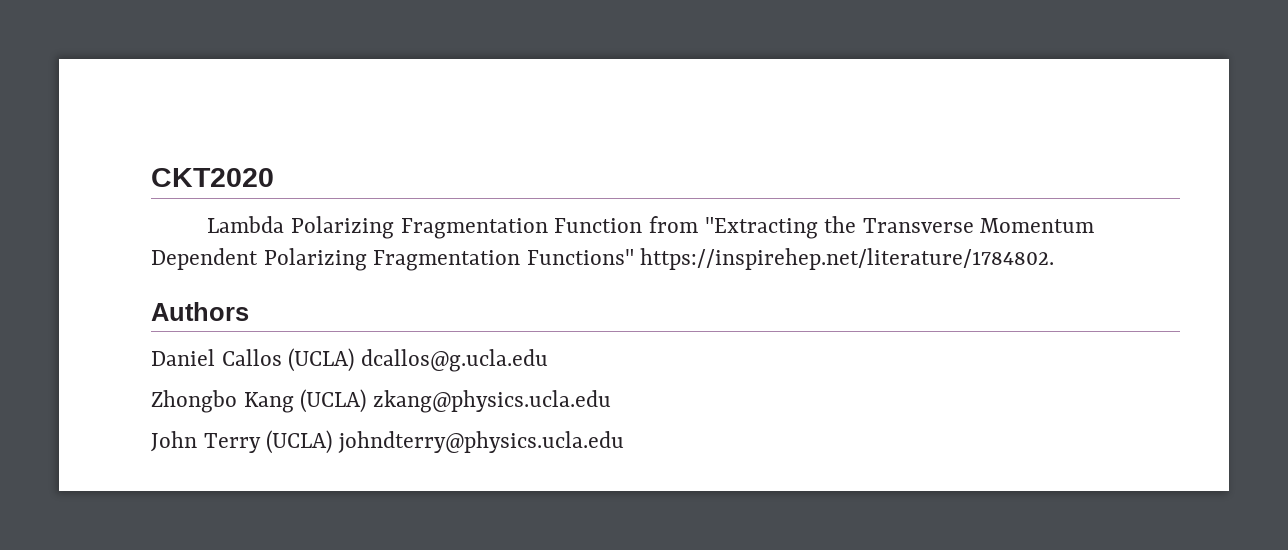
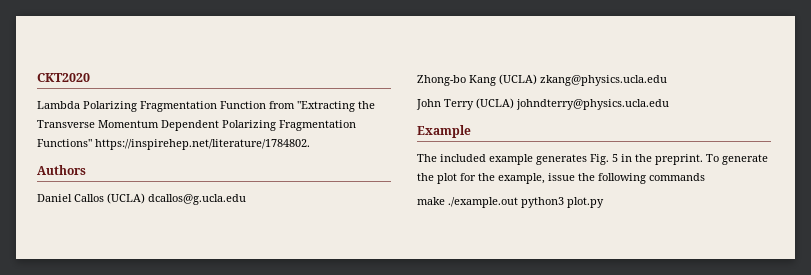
[151,390,237,413] Zhongbo -> [417,75,466,86] Zhong-bo
(624, 442) none -> [417,125,471,138] [417,154,768,165] [417,173,705,184] [417,197,604,208] // Example // The included example generates Fig. 5 in the preprint. To generate the plot for the example, issue the following commands // make ./example.out python3 plot.py

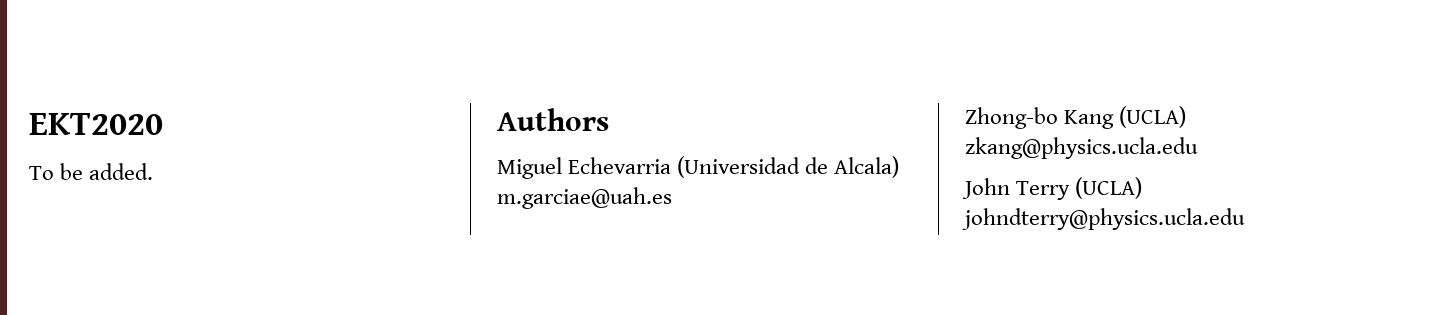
[37,73,90,82] [37,101,375,112] [37,120,356,131] [37,139,310,150] [37,165,86,175] [37,193,246,205] CKT2020 // Lambda Polarizing Fragmentation Function from "Extracting the Transverse Momentum Dependent Polarizing Fragmentation Functions" https://inspirehep.net/literature/1784802. // Authors // Daniel Callos (UCLA) dcallos@g.ucla.edu -> [29,113,163,135] [29,163,154,180] [497,108,609,131] [497,156,900,179] [497,187,672,209] EKT2020 // To be added. // Authors // Miguel Echevarria (Universidad de Alcala) m.garciae@uah.es
[417,125,471,138] [417,154,768,165] [417,173,705,184] [417,197,604,208] // Example // The included example generates Fig. 5 in the preprint. To generate the plot for the example, issue the following commands // make ./example.out python3 plot.py -> (1245, 219) none

